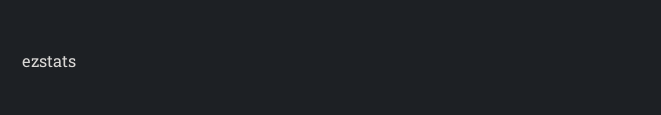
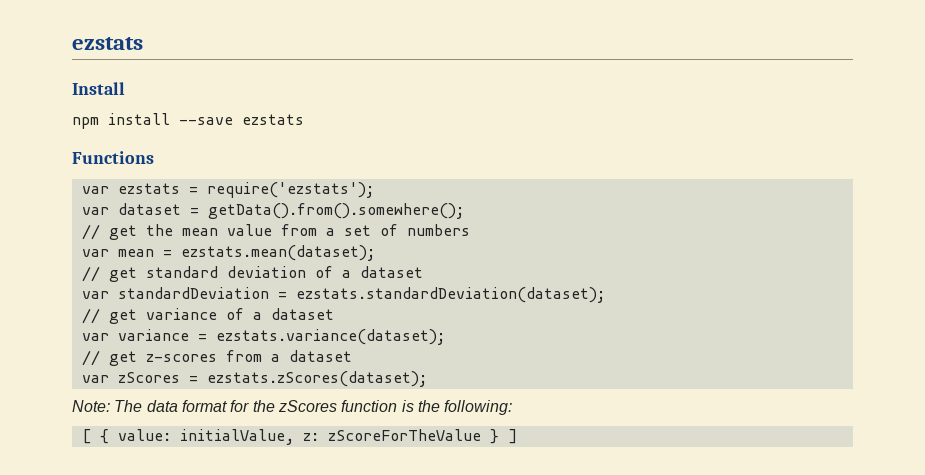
[22,56,76,68] ezstats -> [72,37,143,50] [72,82,125,95] [72,113,304,129] [72,151,154,164] [81,182,374,198] [81,203,464,219] [81,224,470,240] [81,245,375,261] [81,266,423,282] [81,287,605,303] [81,308,334,324] [81,329,445,345] [81,350,352,366] [81,371,427,387] [72,400,513,415] [81,429,517,445] ezstats // Install // npm install --save ezstats // Functions // var ezstats = require('ezstats'); // var dataset = getData().from().somewhere(); // // get the mean value from a set of numbers // var mean = ezstats.mean(dataset); // // get standard deviation of a dataset // var standardDeviation = ezstats.standardDeviation(dataset); // // get variance of a dataset // var variance = ezstats.variance(dataset); // // get z-scores from a dataset // var zScores = ezstats.zScores(dataset); // Note: The data format for the zScores function is the following: // [ { value: initialValue, z: zScoreForTheValue } ]

